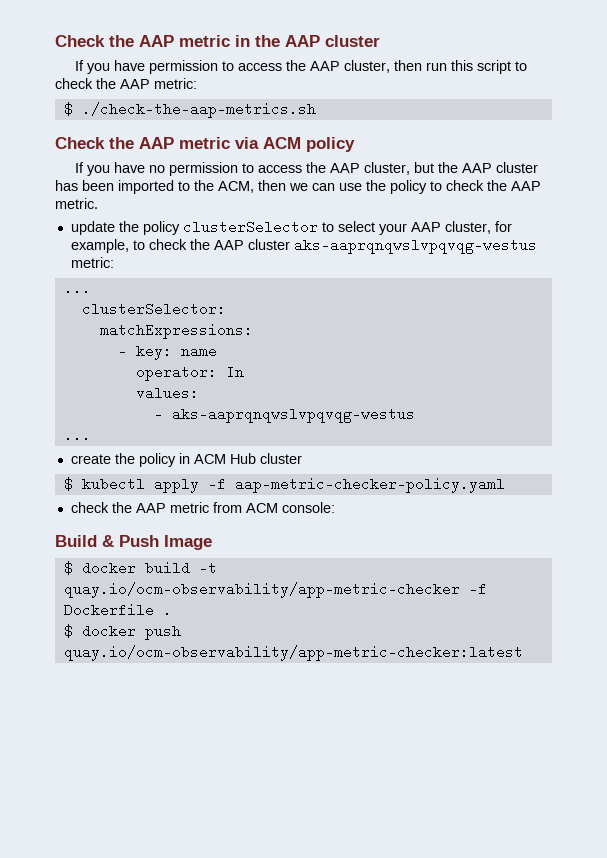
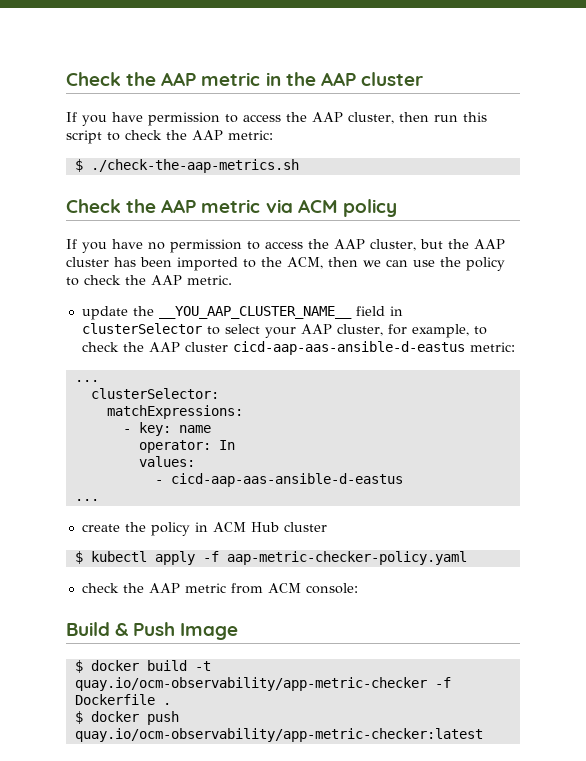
[142,221,180,235] policy -> [158,306,403,319] __YOU_AAP_CLUSTER_NAME__ field in
[293,238,537,254] aks-aaprqnqwslvpqvqg-westus -> [232,341,465,355] cicd-aap-aas-ansible-d-eastus
[171,407,415,423] aks-aaprqnqwslvpqvqg-westus -> [170,473,403,487] cicd-aap-aas-ansible-d-eastus

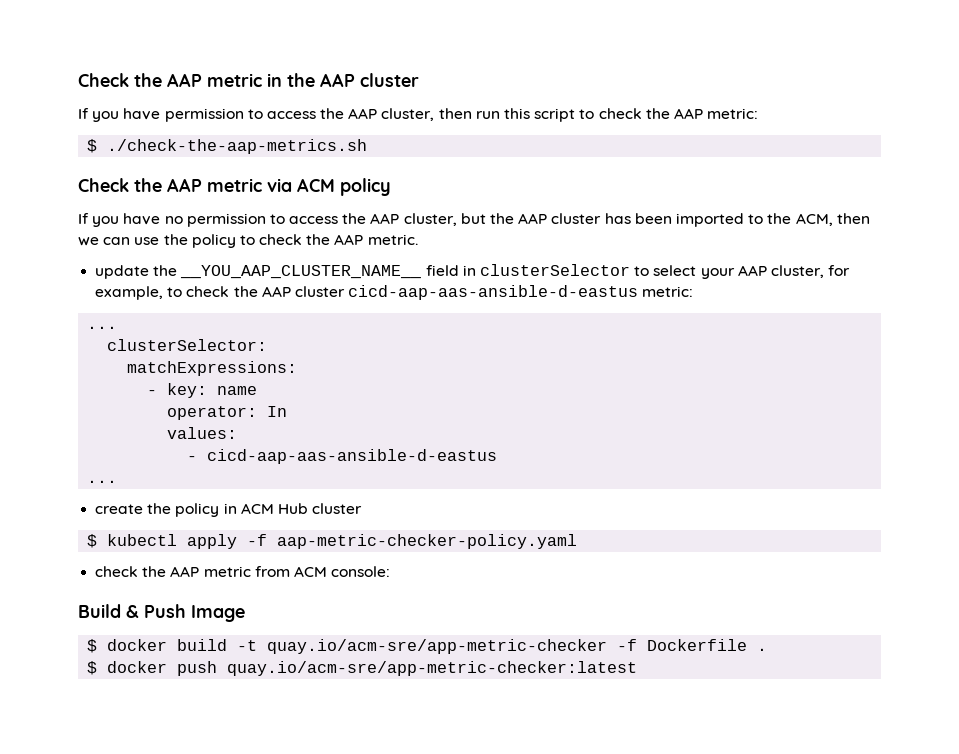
[74,677,427,691] quay.io/ocm-observability/app-metric-checker -> [267,639,608,654] quay.io/acm-sre/app-metric-checker
[74,728,483,742] quay.io/ocm-observability/app-metric-checker:latest -> [227,661,638,676] quay.io/acm-sre/app-metric-checker:latest

